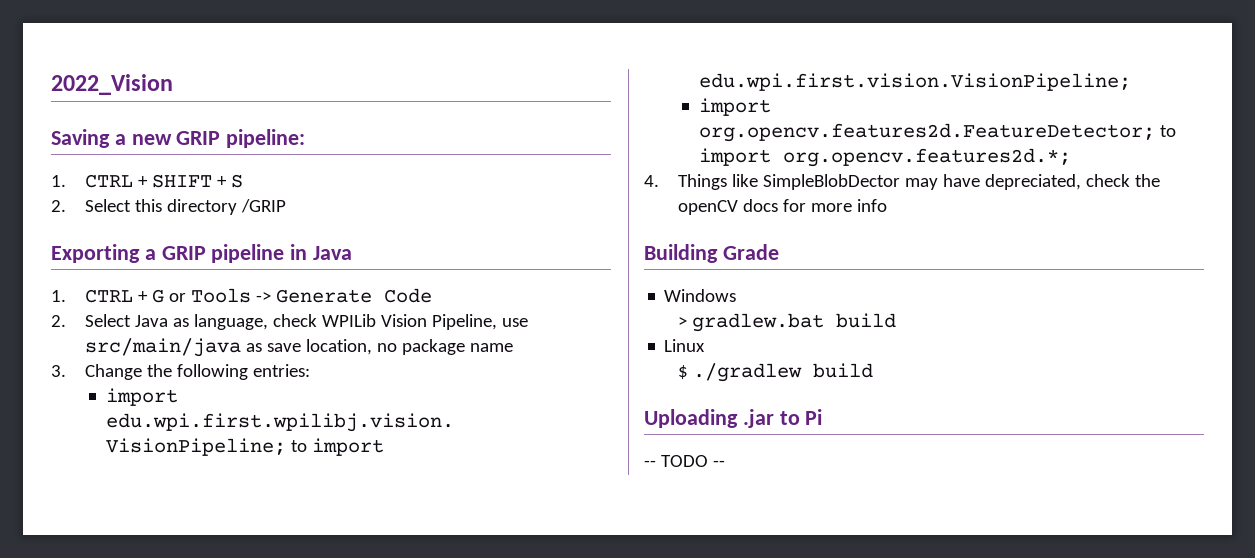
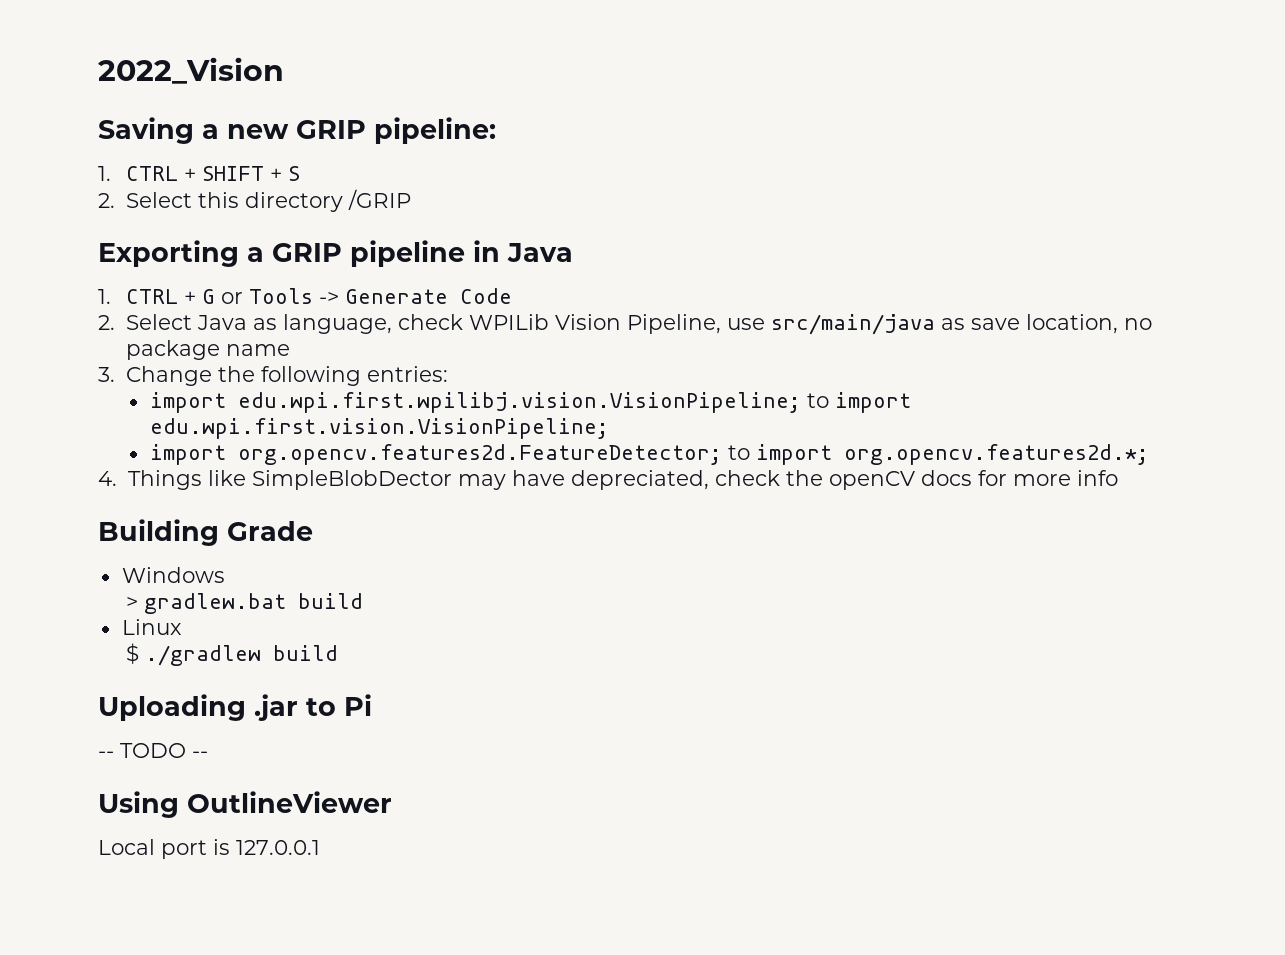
(725, 463) none -> [98,791,392,818] [98,839,320,859] // Using OutlineViewer // Local port is 127.0.0.1

